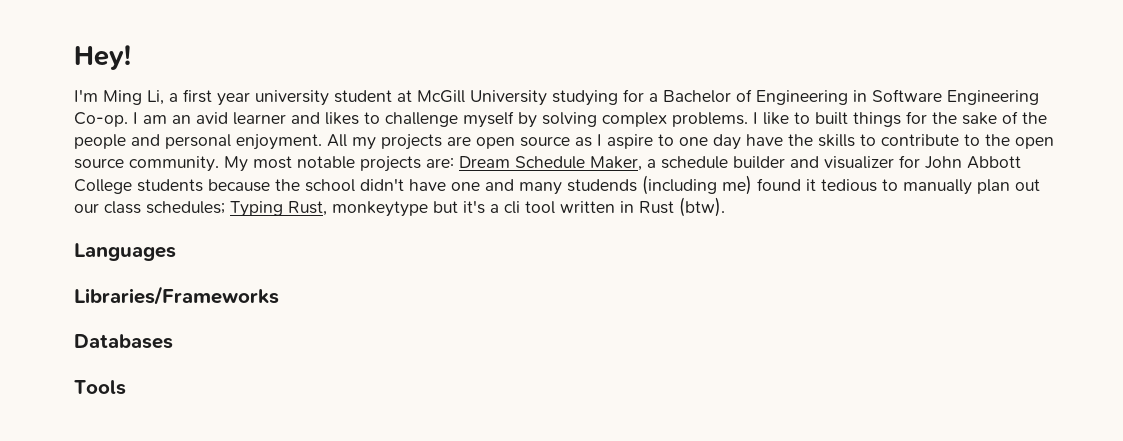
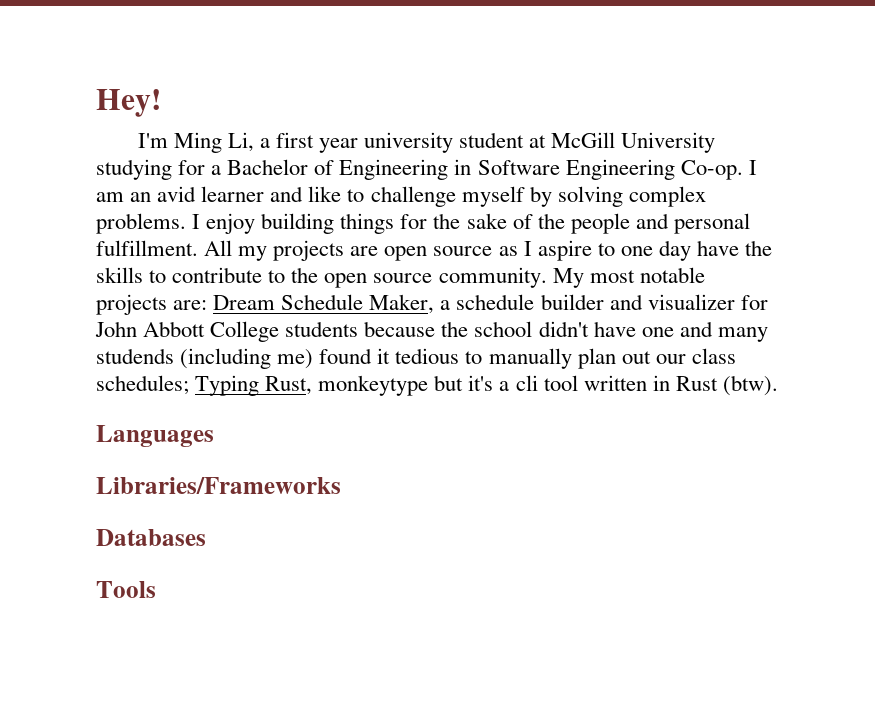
[325,112,359,125] likes -> [308,186,342,202] like
[763,112,848,125] like to built -> [206,213,335,234] enjoy building
[236,134,322,150] enjoyment. -> [96,240,198,256] fulfillment.

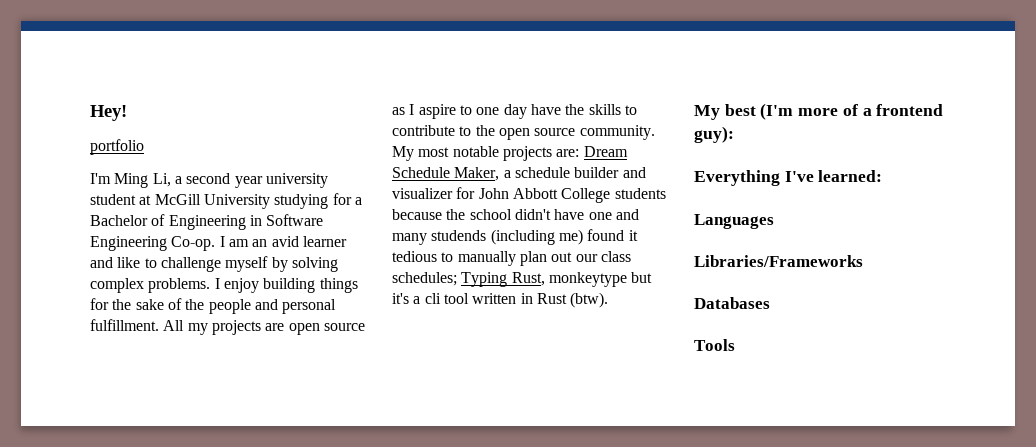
(161, 103) none -> [90,139,144,155] // portfolio
[275,132,314,148] first -> [186,173,231,184] second
(778, 385) none -> [694,103,944,120] [694,126,734,143] [694,170,883,186] // My best (I'm more of a frontend guy): // Everything I've learned:

